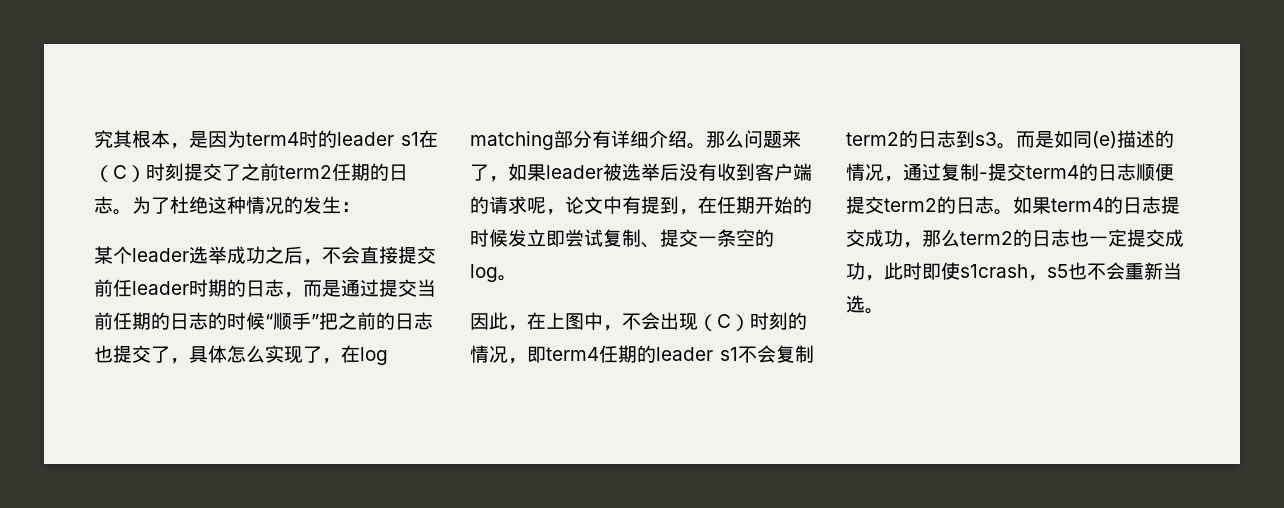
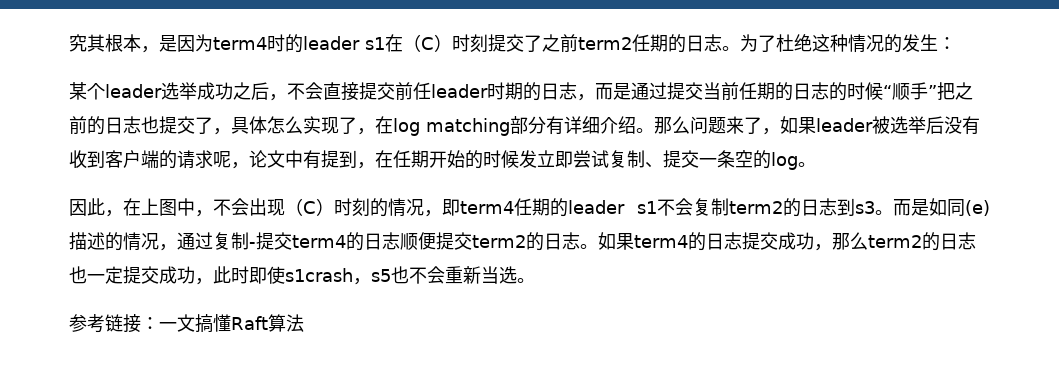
(884, 311) none -> [69,314,304,333] // 参考链接：一文搞懂Raft算法

